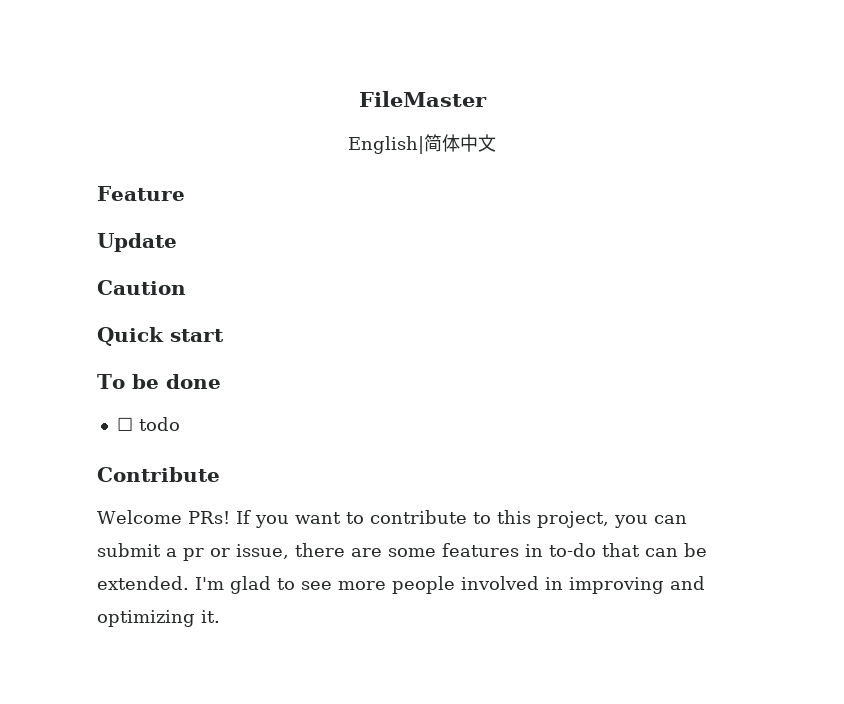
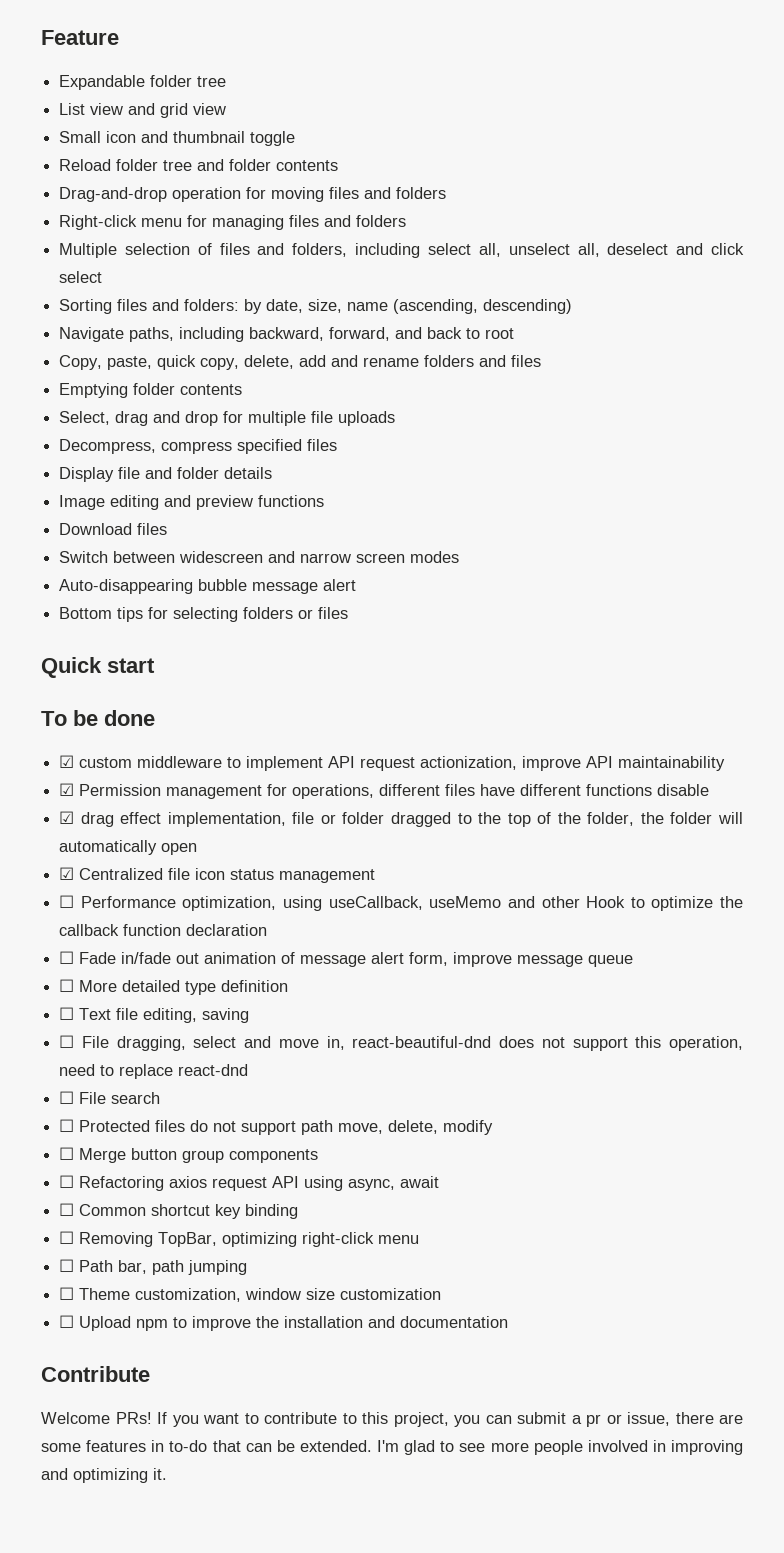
[358,91,487,107] [348,134,496,154] [97,186,185,201] [97,233,177,252] [97,280,186,295] FileMaster // English|简体中文 // Feature // Update // Caution -> [41,30,119,45] [59,75,227,90] [59,103,227,118] [59,131,296,146] [59,159,339,171] [59,187,447,202] [59,215,407,230] [59,243,745,258] [59,271,103,283] [59,299,573,314] [59,327,515,342] [59,355,542,370] [59,383,243,398] [59,411,396,426] [59,439,338,454] [59,467,273,482] [59,495,325,510] [59,523,168,535] [59,551,460,563] [59,579,357,594] [59,607,349,622] Feature // Expandable folder tree // List view and grid view // Small icon and thumbnail toggle // Reload folder tree and folder contents // Drag-and-drop operation for moving files and folders // Right-click menu for managing files and folders // Multiple selection of files and folders, including select all, unselect all, deselect and click select // Sorting files and folders: by date, size, name (ascending, descending) // Navigate paths, including backward, forward, and back to root // Copy, paste, quick copy, delete, add and rename folders and files // Emptying folder contents // Select, drag and drop for multiple file uploads // Decompress, compress specified files // Display file and folder details // Image editing and preview functions // Download files // Switch between widescreen and narrow screen modes // Auto-disappearing bubble message alert // Bottom tips for selecting folders or files
[116,417,180,431] ☐ todo -> [59,755,726,771] [59,783,710,799] [59,811,744,827] [59,840,198,855] [59,867,376,883] [59,895,743,911] [59,924,268,936] [59,951,634,967] [59,979,289,995] [59,1007,250,1023] [59,1035,743,1051] [59,1064,249,1079] [59,1091,161,1104] [59,1119,494,1135] [59,1147,319,1163] [59,1175,440,1191] [59,1203,299,1219] [59,1231,420,1247] [59,1259,248,1275] [59,1287,442,1302] [59,1315,509,1331] ☑ custom middleware to implement API request actionization, improve API maintainability // ☑ Permission management for operations, different files have different functions disable // ☑ drag effect implementation, file or folder dragged to the top of the folder, the folder will automatically open // ☑ Centralized file icon status management // ☐ Performance optimization, using useCallback, useMemo and other Hook to optimize the callback function declaration // ☐ Fade in/fade out animation of message alert form, improve message queue // ☐ More detailed type definition // ☐ Text file editing, saving // ☐ File dragging, select and move in, react-beautiful-dnd does not support this operation, need to replace react-dnd // ☐ File search // ☐ Protected files do not support path move, delete, modify // ☐ Merge button group components // ☐ Refactoring axios request API using async, await // ☐ Common shortcut key binding // ☐ Removing TopBar, optimizing right-click menu // ☐ Path bar, path jumping // ☐ Theme customization, window size customization // ☐ Upload npm to improve the installation and documentation

